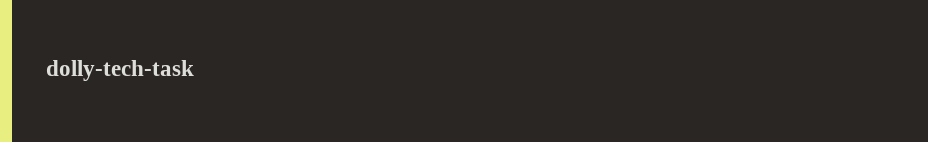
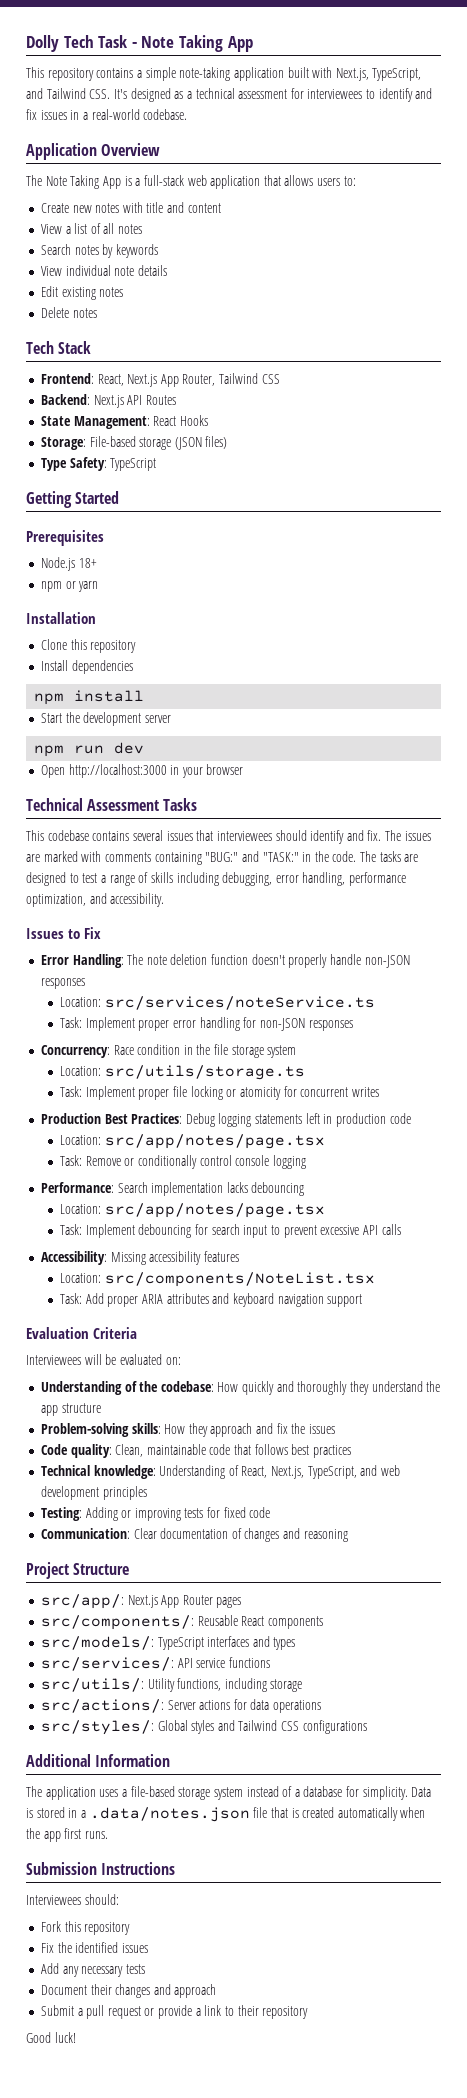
[46,60,194,81] dolly-tech-task -> [26,35,253,52] [26,67,422,81] [26,88,433,102] [26,109,188,120] [26,143,161,160] [26,175,356,189] [40,202,221,213] [40,223,143,234] [40,244,158,258] [40,265,167,276] [40,286,124,300] [40,307,97,318] [26,341,92,354] [40,373,280,387] [40,394,176,408] [40,415,208,429] [40,436,228,450] [40,457,157,471] [26,491,120,508] [26,530,104,546] [40,557,97,571] [40,581,99,592] [26,612,96,624] [40,639,137,653] [40,660,133,674] [34,690,145,705] [40,712,171,726] [34,742,145,757] [40,764,244,778] [26,798,198,811] [26,830,431,844] [26,851,419,865] [26,872,407,886] [26,893,165,907] [26,927,101,939] [40,954,410,968] [40,978,85,989] [60,996,375,1010] [60,1017,353,1031] [40,1044,297,1058] [60,1065,305,1080] [60,1086,379,1100] [40,1113,411,1127] [60,1134,325,1149] [60,1155,306,1169] [40,1182,305,1196] [60,1203,325,1218] [60,1224,401,1238] [40,1251,239,1265] [60,1272,375,1287] [60,1293,363,1307] [26,1327,137,1339] [26,1354,181,1365] [40,1381,441,1395] [40,1403,101,1416] [40,1423,336,1437] [40,1444,352,1458] [40,1465,401,1479] [40,1486,147,1500] [40,1507,271,1521] [40,1528,348,1542] [26,1562,130,1579] [40,1594,242,1609] [40,1615,323,1630] [40,1636,296,1650] [40,1657,270,1671] [40,1678,303,1692] [40,1699,322,1713] [40,1720,367,1735] [26,1754,171,1767] [26,1786,432,1800] [26,1807,426,1822] [26,1828,108,1842] [26,1862,176,1875] [26,1894,119,1905] [40,1921,131,1935] [40,1942,148,1953] [40,1963,145,1977] [40,1984,217,1998] [40,2005,309,2019] [26,2032,76,2043] Dolly Tech Task - Note Taking App // This repository contains a simple note-taking application built with Next.js, TypeScript, and Tailwind CSS. It's designed as a technical assessment for interviewees to identify and fix issues in a real-world codebase. // Application Overview // The Note Taking App is a full-stack web application that allows users to: // Create new notes with title and content // View a list of all notes // Search notes by keywords // View individual note details // Edit existing notes // Delete notes // Tech Stack // Frontend: React, Next.js App Router, Tailwind CSS // Backend: Next.js API Routes // State Management: React Hooks // Storage: File-based storage (JSON files) // Type Safety: TypeScript // Getting Started // Prerequisites // Node.js 18+ // npm or yarn // Installation // Clone this repository // Install dependencies // npm install // Start the development server // npm run dev // Open http://localhost:3000 in your browser // Technical Assessment Tasks // This codebase contains several issues that interviewees should identify and fix. The issues are marked with comments containing "BUG:" and "TASK:" in the code. The tasks are designed to test a range of skills including debugging, error handling, performance optimization, and accessibility. // Issues to Fix // Error Handling: The note deletion function doesn't properly handle non-JSON responses // Location: src/services/noteService.ts // Task: Implement proper error handling for non-JSON responses // Concurrency: Race condition in the file storage system // Location: src/utils/storage.ts // Task: Implement proper file locking or atomicity for concurrent writes // Production Best Practices: Debug logging statements left in production code // Location: src/app/notes/page.tsx // Task: Remove or conditionally control console logging // Performance: Search implementation lacks debouncing // Location: src/app/notes/page.tsx // Task: Implement debouncing for search input to prevent excessive API calls // Accessibility: Missing accessibility features // Location: src/components/NoteList.tsx // Task: Add proper ARIA attributes and keyboard navigation support // Evaluation Criteria // Interviewees will be evaluated on: // Understanding of the codebase: How quickly and thoroughly they understand the app structure // Problem-solving skills: How they approach and fix the issues // Code quality: Clean, maintainable code that follows best practices // Technical knowledge: Understanding of React, Next.js, TypeScript, and web development principles // Testing: Adding or improving tests for fixed code // Communication: Clear documentation of changes and reasoning // Project Structure // src/app/: Next.js App Router pages // src/components/: Reusable React components // src/models/: TypeScript interfaces and types // src/services/: API service functions // src/utils/: Utility functions, including storage // src/actions/: Server actions for data operations // src/styles/: Global styles and Tailwind CSS configurations // Additional Information // The application uses a file-based storage system instead of a database for simplicity. Data is stored in a .data/notes.json file that is created automatically when the app first runs. // Submission Instructions // Interviewees should: // Fork this repository // Fix the identified issues // Add any necessary tests // Document their changes and approach // Submit a pull request or provide a link to their repository // Good luck!

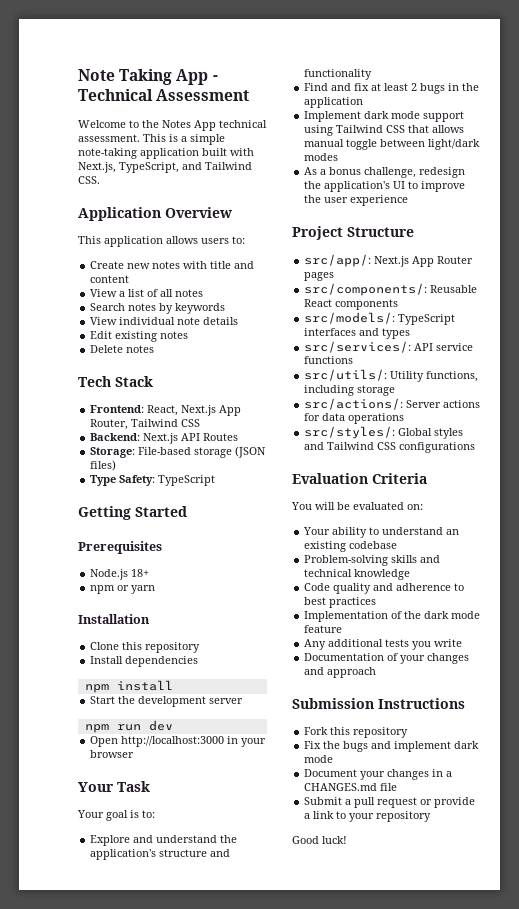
[26,35,253,52] [26,67,134,81] Dolly Tech Task - Note Taking App // This repository contains -> [78,69,218,85] [78,89,250,101] [78,120,267,131] [78,134,178,142] Note Taking App - Technical Assessment // Welcome to the Notes App technical assessment. This is
[113,88,433,102] [26,109,188,120] [26,143,161,160] [26,175,281,189] It's designed as a technical assessment for interviewees to identify and fix issues in a real-world codebase. // Application Overview // The Note Taking App is a full-stack web application that -> [78,207,232,221] [78,236,163,247] // Application Overview // This application
[40,415,208,429] // State Management: React Hooks -> (239, 437) none
[26,798,198,811] [26,830,431,844] [26,851,419,865] [26,872,407,886] [26,893,165,907] [26,927,101,939] [40,954,410,968] [40,978,85,989] [60,996,375,1010] [60,1017,353,1031] [40,1044,297,1058] [60,1065,305,1080] [60,1086,379,1100] [40,1113,411,1127] [60,1134,325,1149] [60,1155,306,1169] [40,1182,305,1196] [60,1203,325,1218] [60,1224,401,1238] [40,1251,239,1265] [60,1272,375,1287] [60,1293,363,1307] [26,1327,137,1339] [26,1354,181,1365] [40,1381,441,1395] [40,1403,101,1416] [40,1423,336,1437] [40,1444,352,1458] [40,1465,401,1479] [40,1486,147,1500] [40,1507,271,1521] [40,1528,348,1542] Technical Assessment Tasks // This codebase contains several issues that interviewees should identify and fix. The issues are marked with comments containing "BUG:" and "TASK:" in the code. The tasks are designed to test a range of skills including debugging, error handling, performance optimization, and accessibility. // Issues to Fix // Error Handling: The note deletion function doesn't properly handle non-JSON responses // Location: src/services/noteService.ts // Task: Implement proper error handling for non-JSON responses // Concurrency: Race condition in the file storage system // Location: src/utils/storage.ts // Task: Implement proper file locking or atomicity for concurrent writes // Production Best Practices: Debug logging statements left in production code // Location: src/app/notes/page.tsx // Task: Remove or conditionally control console logging // Performance: Search implementation lacks debouncing // Location: src/app/notes/page.tsx // Task: Implement debouncing for search input to prevent excessive API calls // Accessibility: Missing accessibility features // Location: src/components/NoteList.tsx // Task: Add proper ARIA attributes and keyboard navigation support // Evaluation Criteria // Interviewees will be evaluated on: // Understanding of the codebase: How quickly and thoroughly they understand the app structure // Problem-solving skills: How they approach and fix the issues // Code quality: Clean, maintainable code that follows best practices // Technical knowledge: Understanding of React, Next.js, TypeScript, and web development principles // Testing: Adding or improving tests for fixed code // Communication: Clear documentation of changes and reasoning -> [78,781,150,792] [77,810,155,821] [90,835,238,846] [90,849,231,860] [304,69,373,80] [304,83,480,94] [304,97,364,108] [304,111,465,122] [304,125,465,136] [304,139,481,150] [304,153,339,161] [304,167,466,178] [304,181,466,192] [304,195,409,206] Your Task // Your goal is to: // Explore and understand the application's structure and functionality // Find and fix at least 2 bugs in the application // Implement dark mode support using Tailwind CSS that allows manual toggle between light/dark modes // As a bonus challenge, redesign the application's UI to improve the user experience
[26,1754,171,1767] [26,1786,432,1800] [26,1807,426,1822] [26,1828,108,1842] Additional Information // The application uses a file-based storage system instead of a database for simplicity. Data is stored in a .data/notes.json file that is created automatically when the app first runs. -> [292,473,427,484] [291,502,423,510] [303,527,460,538] [304,541,398,552] [304,555,441,566] [304,569,411,580] [304,583,465,594] [304,597,377,608] [304,611,481,622] [304,625,343,633] [304,639,463,650] [304,653,470,664] [304,667,377,678] Evaluation Criteria // You will be evaluated on: // Your ability to understand an existing codebase // Problem-solving skills and technical knowledge // Code quality and adherence to best practices // Implementation of the dark mode feature // Any additional tests you write // Documentation of your changes and approach
[26,1894,119,1905] // Interviewees should: -> (465, 703) none
[75,1942,148,1953] [40,1963,145,1977] [40,1984,217,1998] identified issues // Add any necessary tests // Document their changes and approach -> [343,741,480,752] [304,755,334,763] [304,769,453,780] [304,783,398,791] bugs and implement dark mode // Document your changes in a CHANGES.md file
[237,2005,259,2016] their -> [349,813,375,822] your

